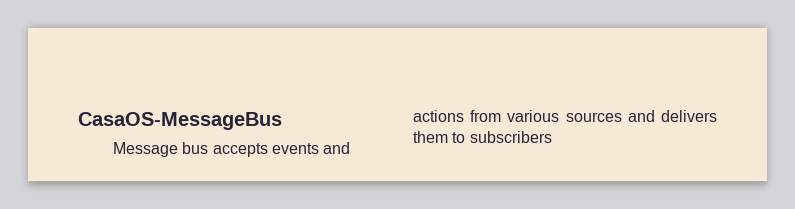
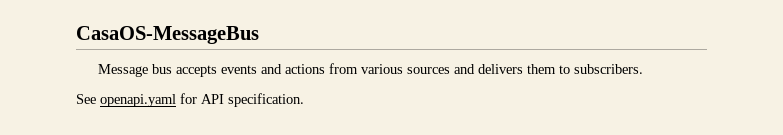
[469,131,552,143] subscribers -> [573,64,643,74] [76,93,304,107] subscribers. // See openapi.yaml for API specification.

